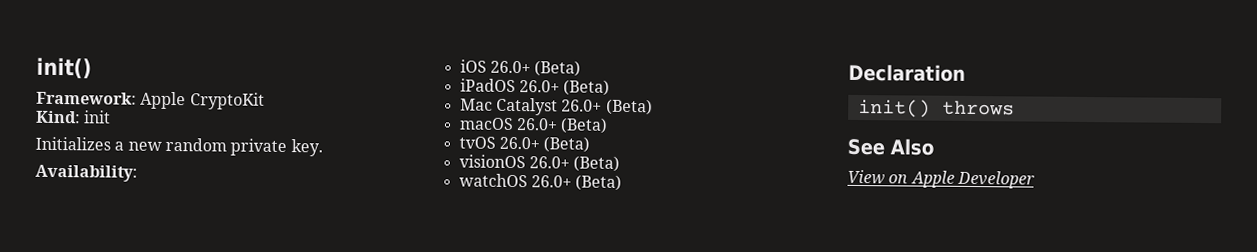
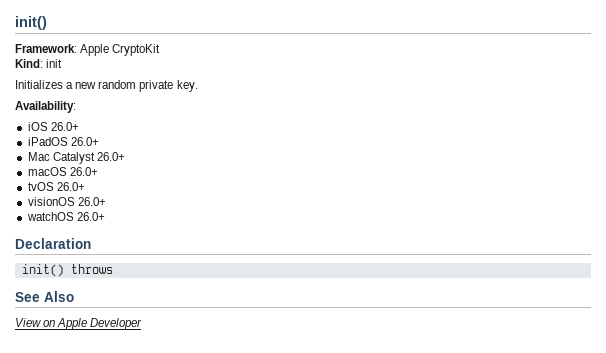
[534,60,582,77] (Beta) -> (79, 126) none
[563,79,611,96] (Beta) -> (99, 141) none
[605,98,653,116] (Beta) -> (125, 156) none
[560,117,609,134] (Beta) -> (98, 171) none
[543,136,591,153] (Beta) -> (85, 186) none
[573,155,621,172] (Beta) -> (106, 201) none
[575,174,623,191] (Beta) -> (105, 216) none

